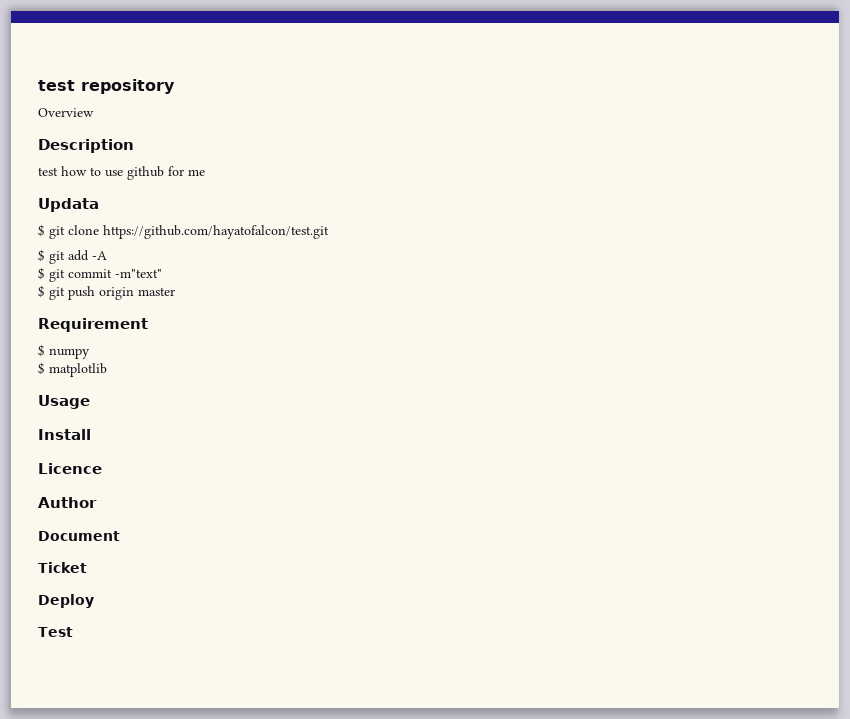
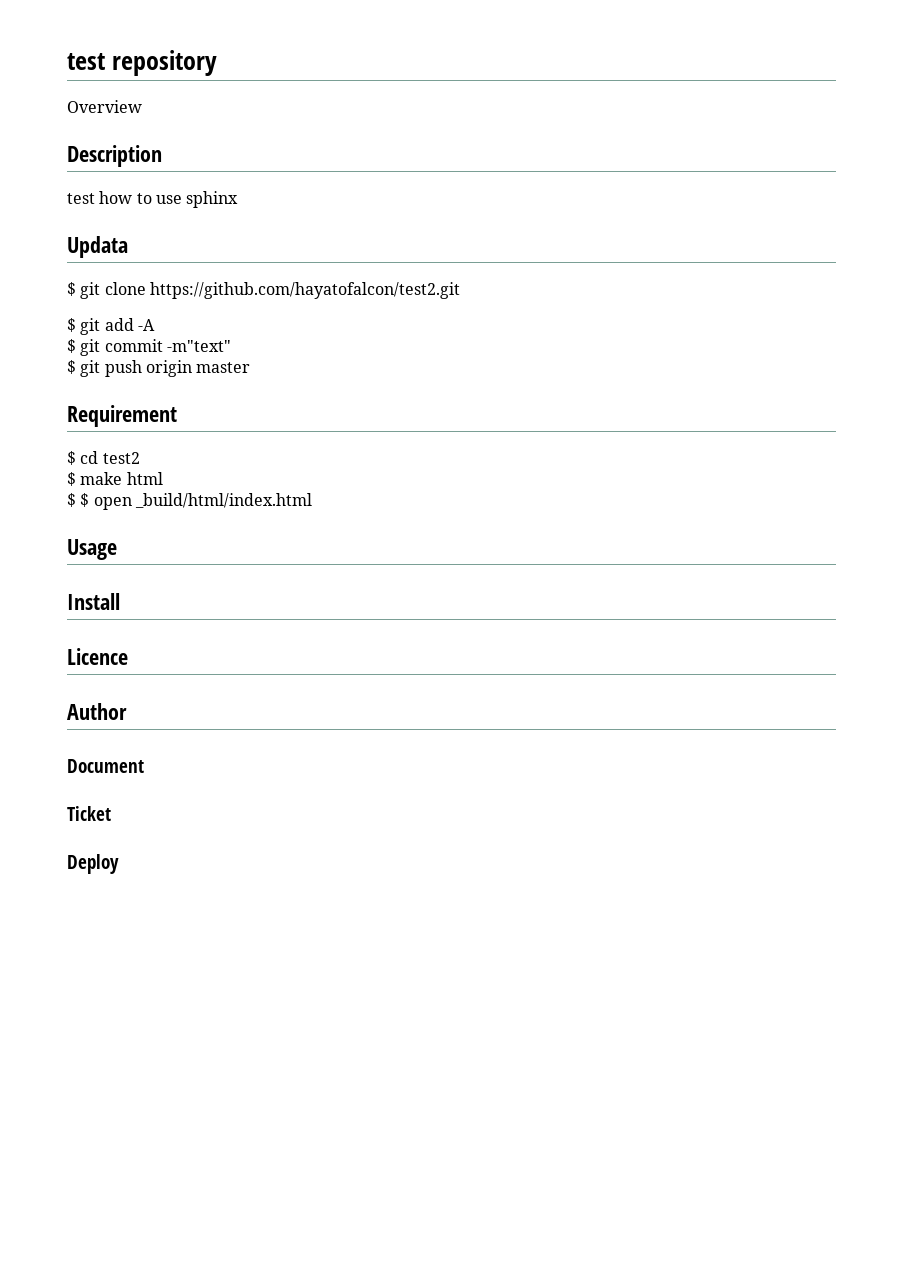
[127,166,205,180] github for me -> [186,191,239,208] sphinx
[103,225,329,239] https://github.com/hayatofalcon/test.git -> [149,282,460,299] https://github.com/hayatofalcon/test2.git
[49,348,90,359] [38,362,107,377] numpy // $ matplotlib -> [80,451,140,464] [67,472,163,486] [67,493,312,510] cd test2 // $ make html // $ $ open _build/html/index.html
[38,627,73,637] // Test -> (119, 864) none

